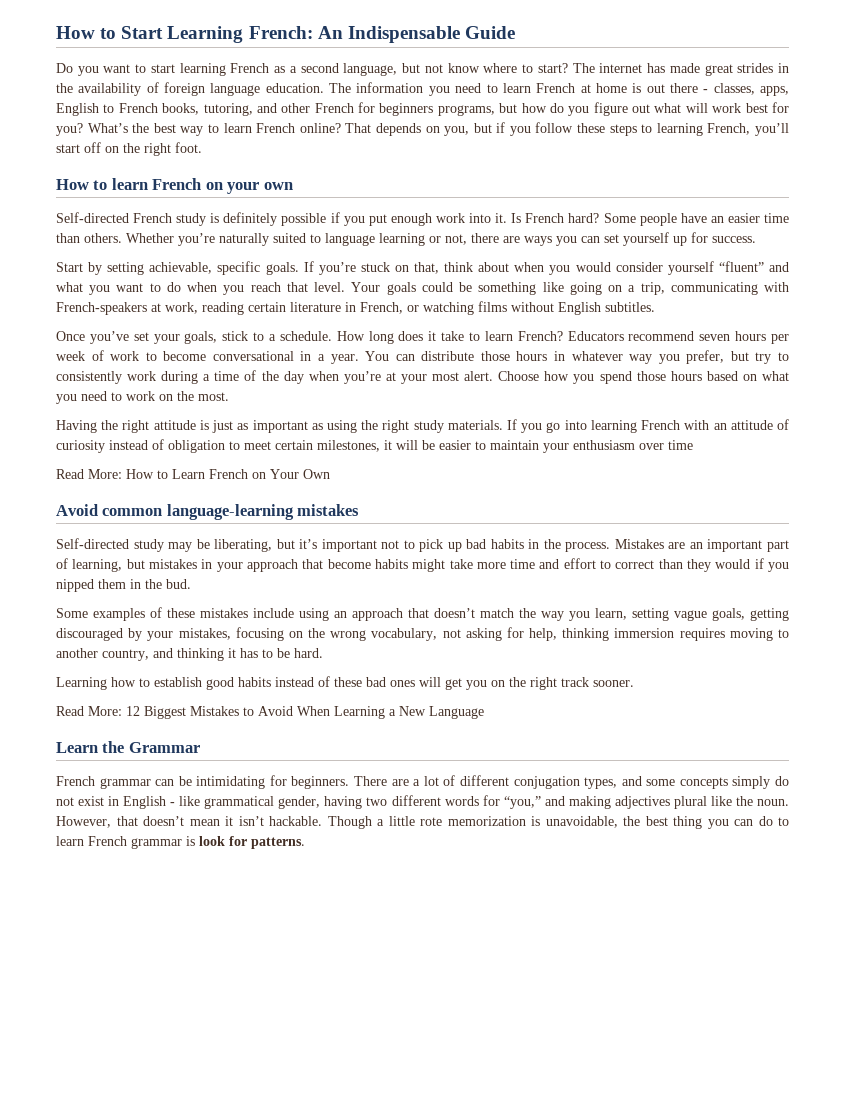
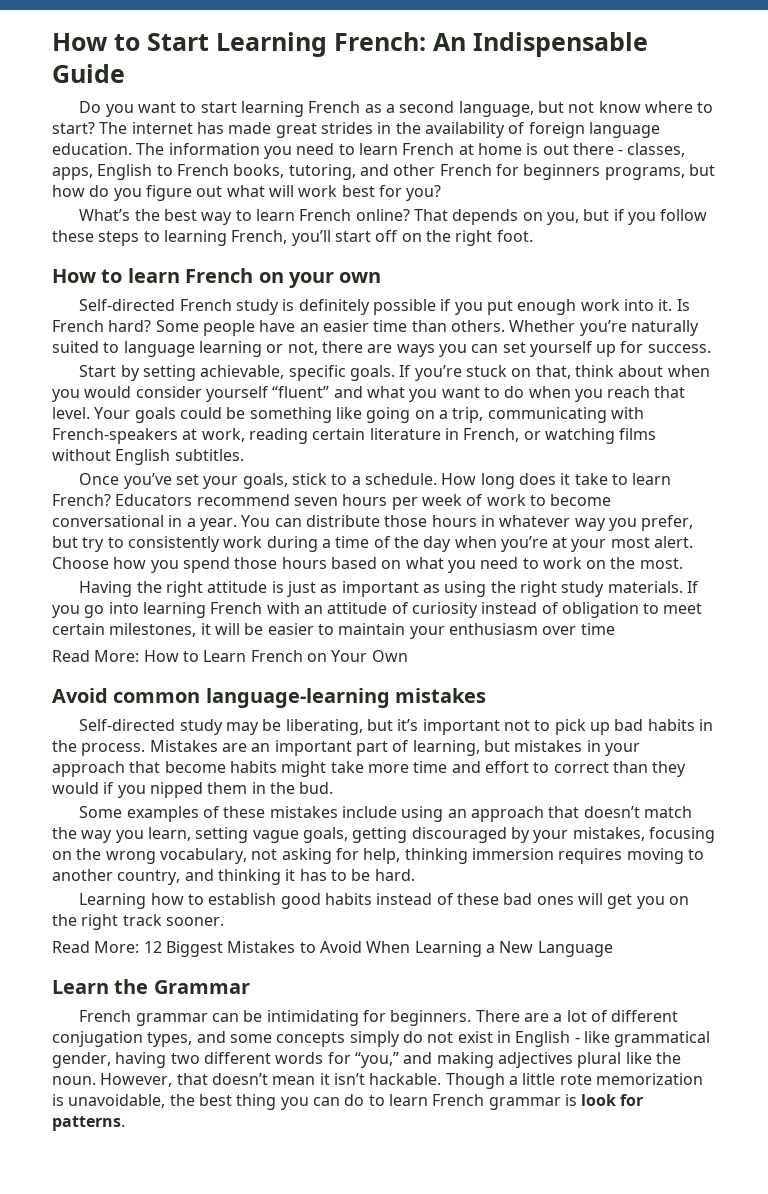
(83, 129) none -> (442, 193) //

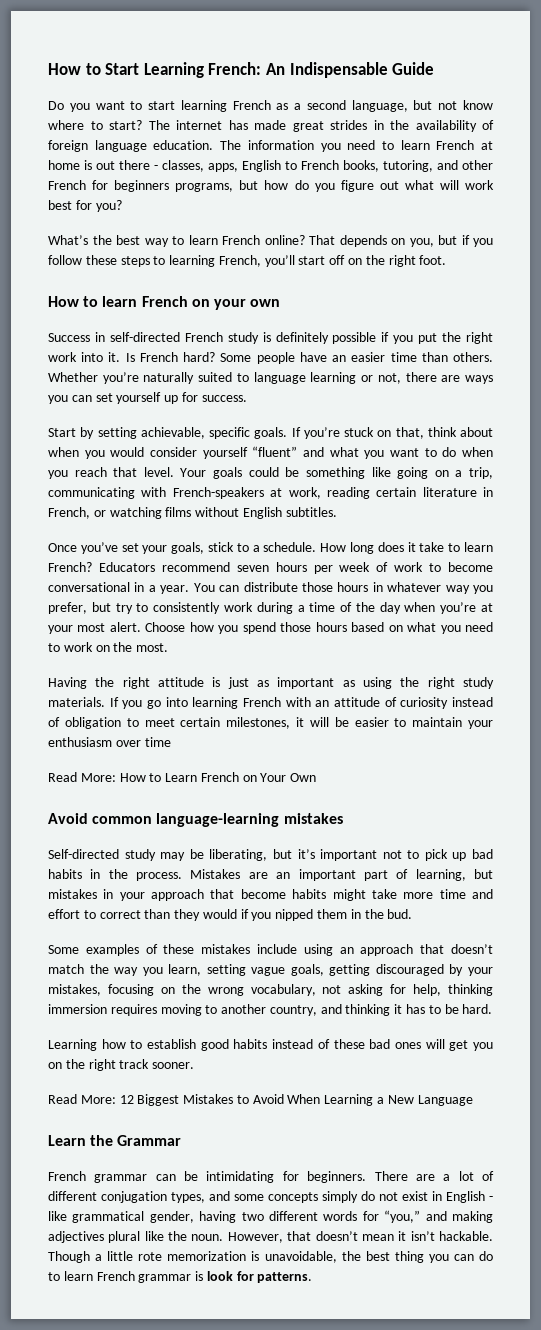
[79,299,176,311] Self-directed -> [48,332,180,342] Success in self-directed
[517,299,577,315] enough -> [442,332,494,344] the right

